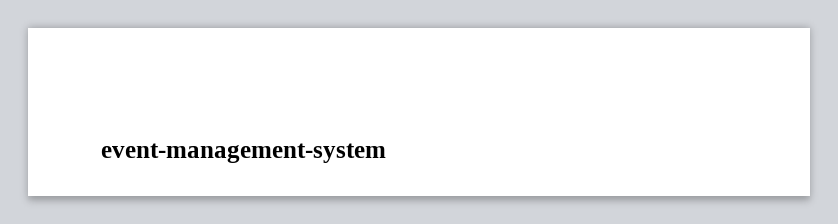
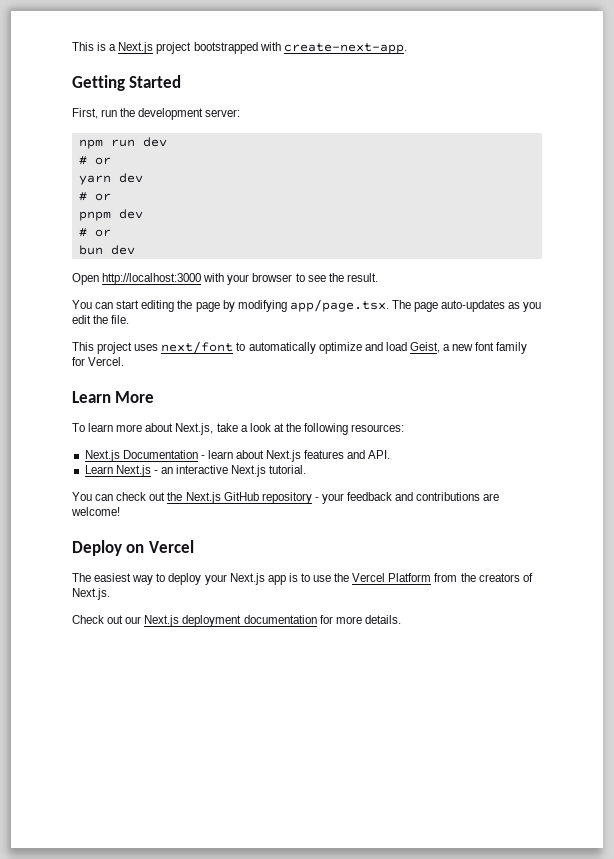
[101,143,386,163] event-management-system -> [72,42,407,54] [72,75,182,91] [72,108,241,120] [78,137,167,149] [78,156,111,165] [78,173,143,185] [78,192,111,201] [78,209,143,221] [78,228,111,237] [78,245,135,255] [72,273,378,285] [72,299,542,312] [72,315,130,324] [72,341,528,354] [72,357,125,366] [72,391,155,403] [72,423,405,435] [84,450,391,462] [84,465,307,477] [72,492,500,504] [71,507,120,516] [72,540,194,556] [72,573,533,585] [72,588,110,600] [72,615,401,627] This is a Next.js project bootstrapped with create-next-app. // Getting Started // First, run the development server: // npm run dev // # or // yarn dev // # or // pnpm dev // # or // bun dev // Open http://localhost:3000 with your browser to see the result. // You can start editing the page by modifying app/page.tsx. The page auto-updates as you edit the file. // This project uses next/font to automatically optimize and load Geist, a new font family for Vercel. // Learn More // To learn more about Next.js, take a look at the following resources: // Next.js Documentation - learn about Next.js features and API. // Learn Next.js - an interactive Next.js tutorial. // You can check out the Next.js GitHub repository - your feedback and contributions are welcome! // Deploy on Vercel // The easiest way to deploy your Next.js app is to use the Vercel Platform from the creators of Next.js. // Check out our Next.js deployment documentation for more details.

